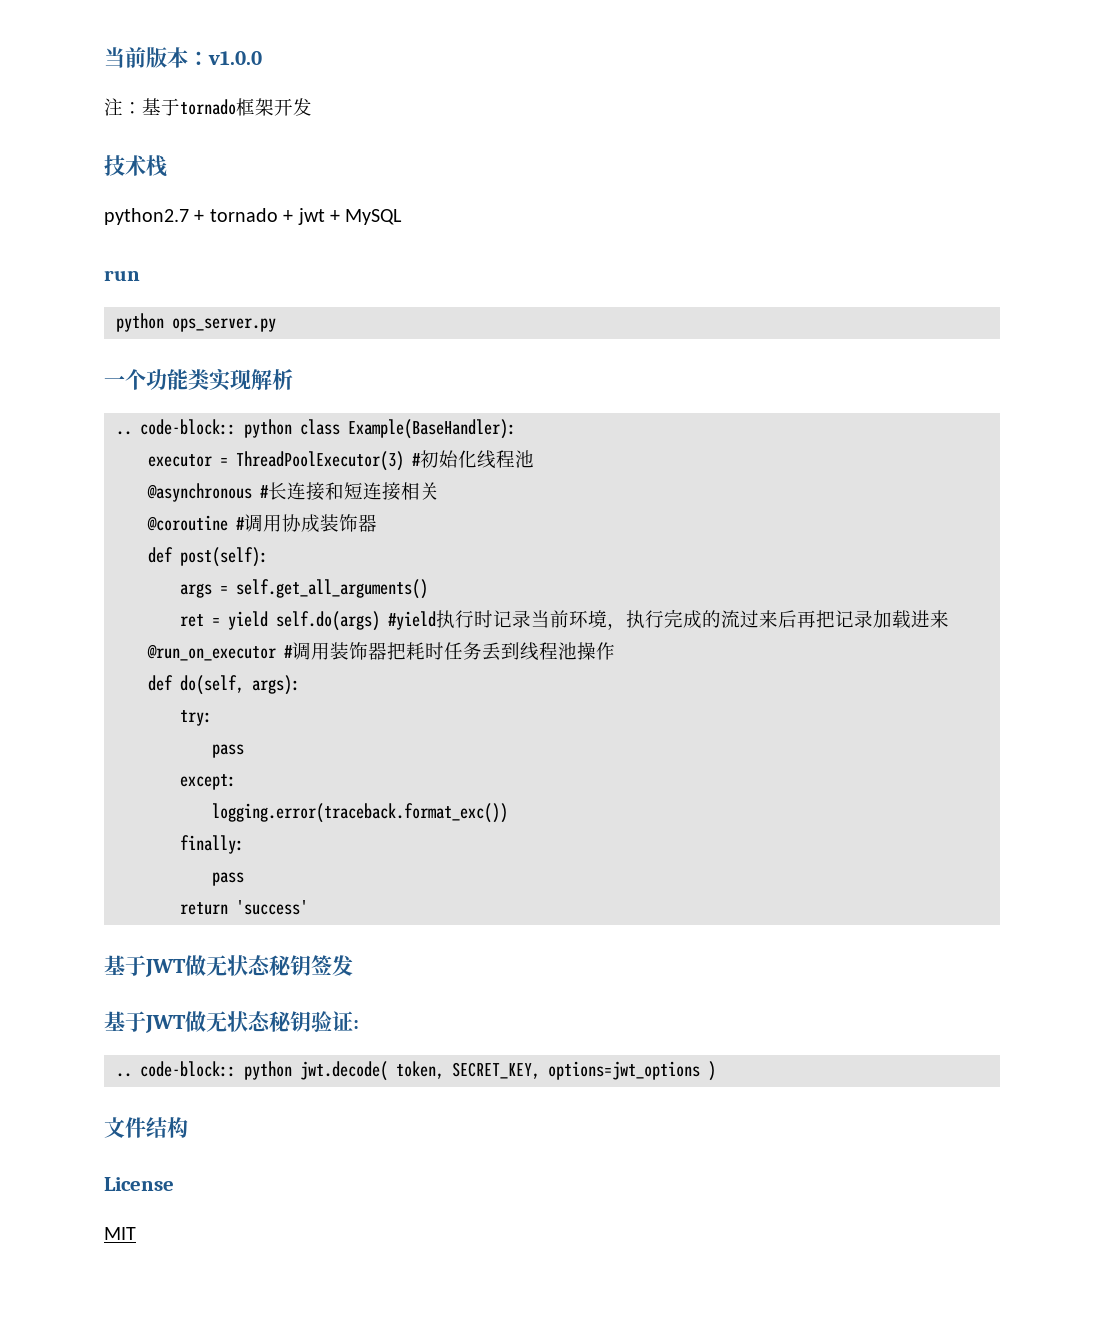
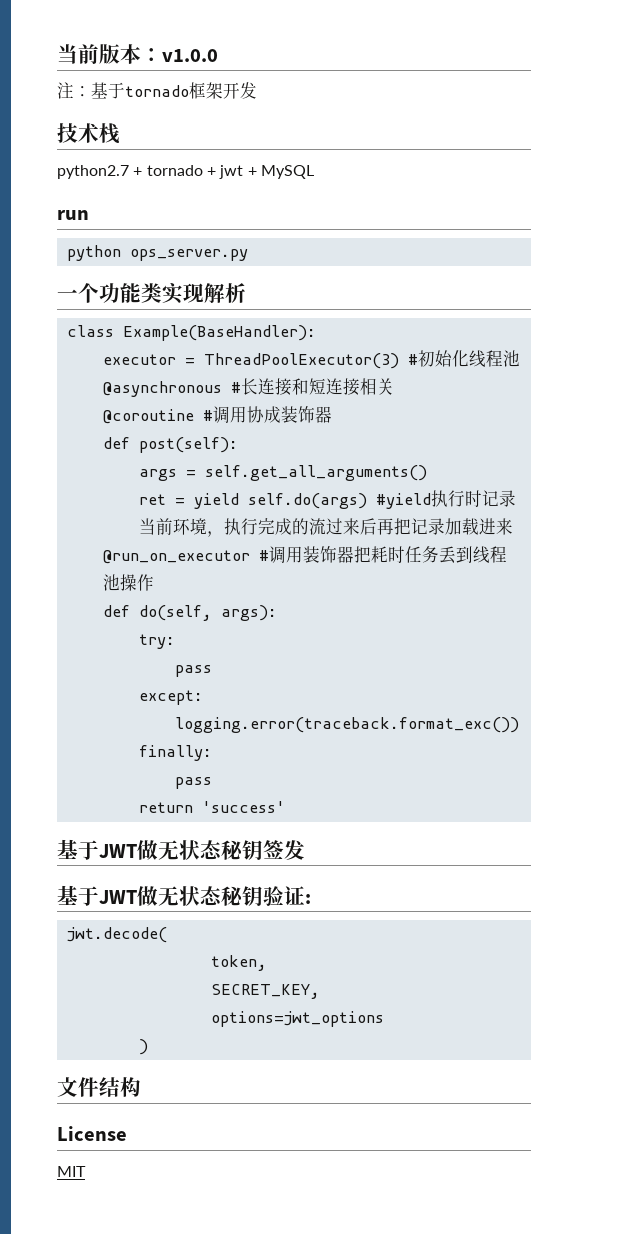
[116,419,292,438] .. code-block:: python -> (246, 293) none
[116,1061,292,1080] .. code-block:: python -> (311, 899) none
(388, 1071) none -> (167, 935) //
(444, 1070) none -> (267, 963) //
(540, 1070) none -> (320, 991) //
(700, 1070) none -> (384, 1019) //

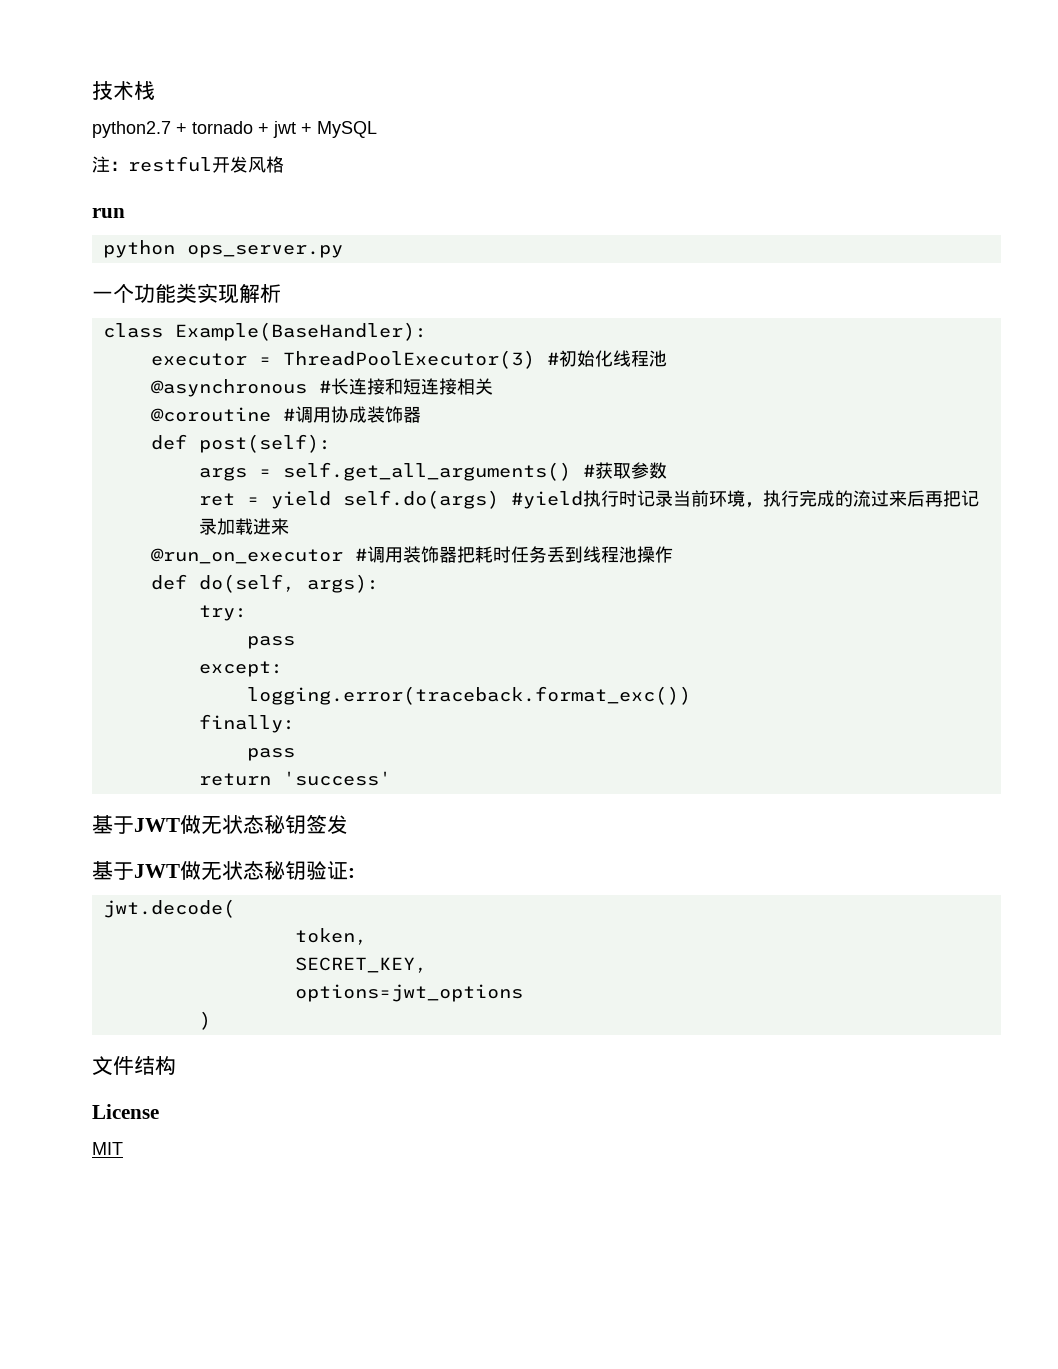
[57,44,218,64] [57,82,257,99] 当前版本：v1.0.0 // 注：基于tornado框架开发 // -> (92, 90) none
(314, 172) none -> [92,156,284,173] // 注：restful开发风格
(427, 473) none -> [582,462,667,479] #获取参数

